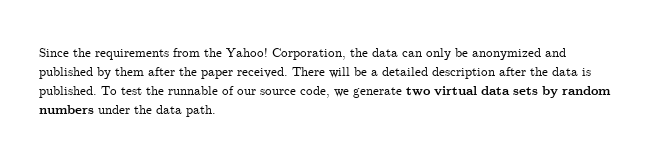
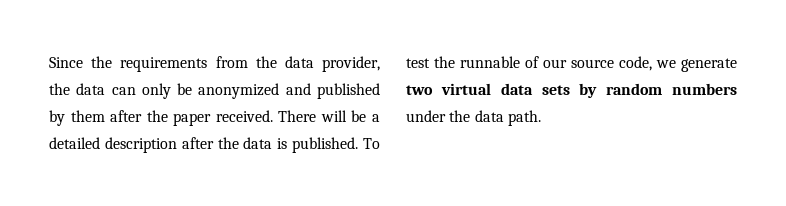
[226,48,346,60] Yahoo! Corporation, -> [284,56,380,72] data provider,

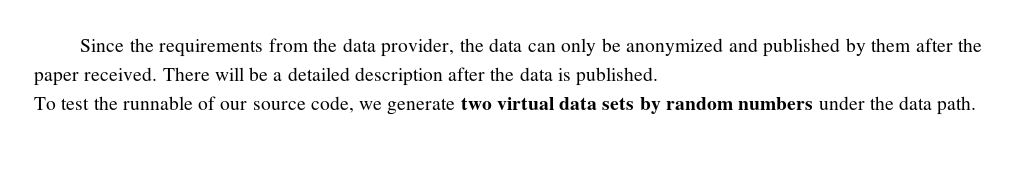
(359, 145) none -> (659, 76) //

